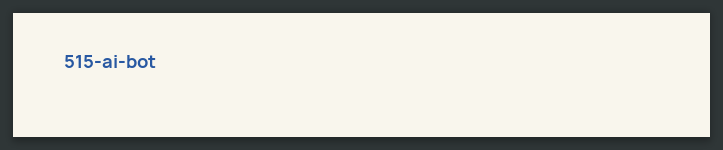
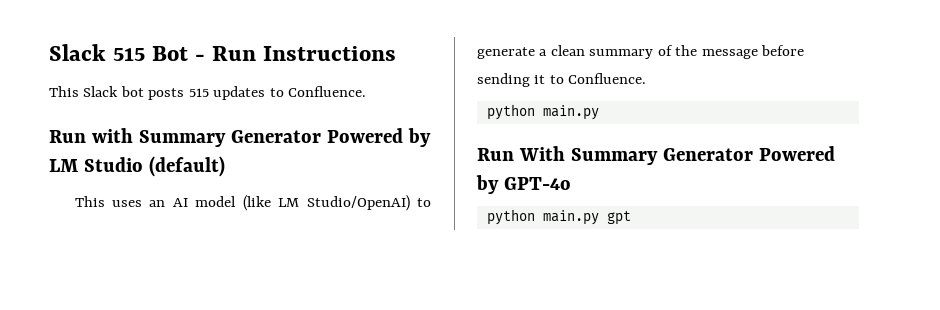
[64,55,156,68] 515-ai-bot -> [49,44,397,61] [49,86,367,100] [49,128,431,147] [49,156,225,177] [74,195,431,211] [477,45,805,59] [477,73,647,87] [486,104,599,120] [477,146,835,165] [476,175,571,194] [486,209,631,225] Slack 515 Bot - Run Instructions // This Slack bot posts 515 updates to Confluence. // Run with Summary Generator Powered by LM Studio (default) // This uses an AI model (like LM Studio/OpenAI) to generate a clean summary of the message before sending it to Confluence. // python main.py // Run With Summary Generator Powered by GPT-4o // python main.py gpt

